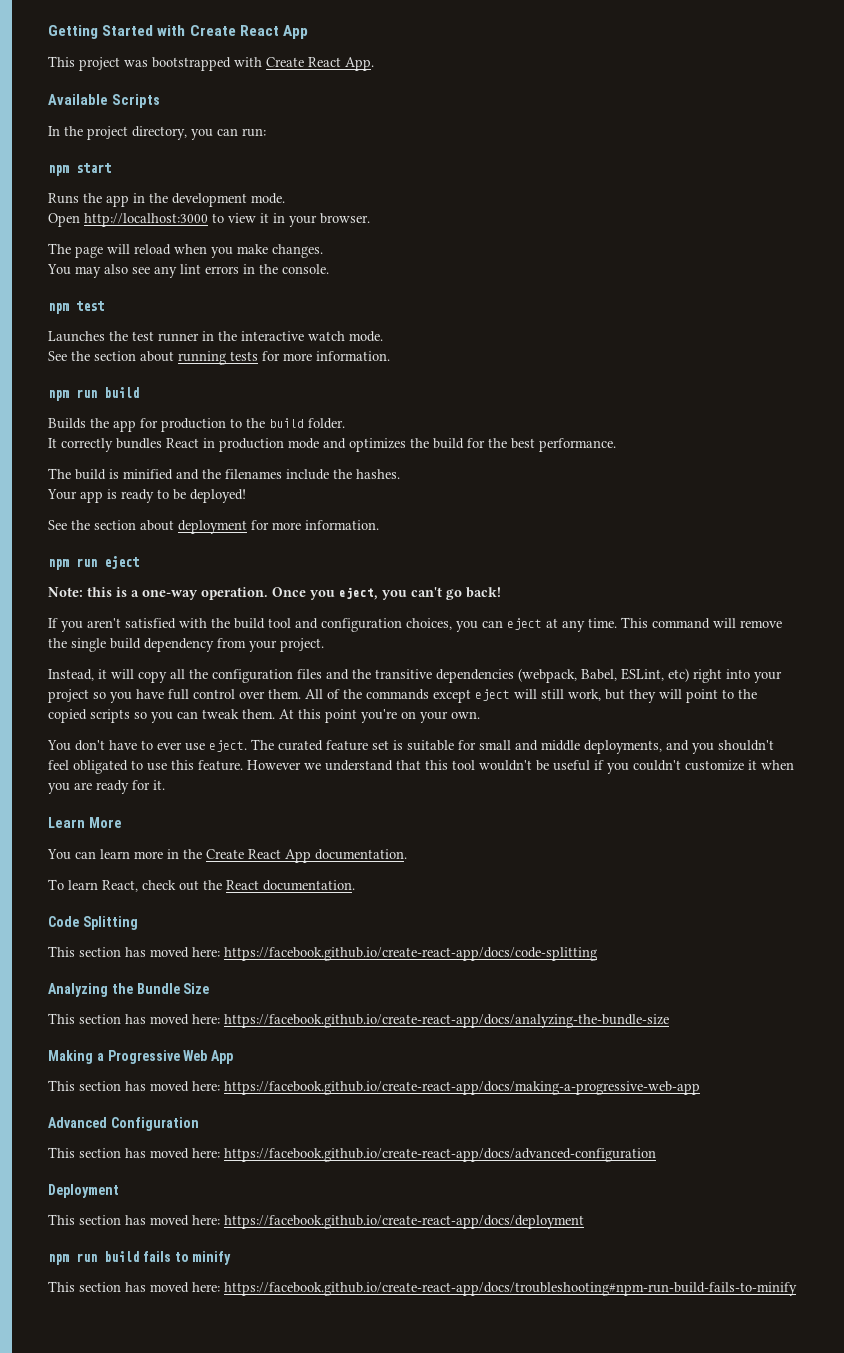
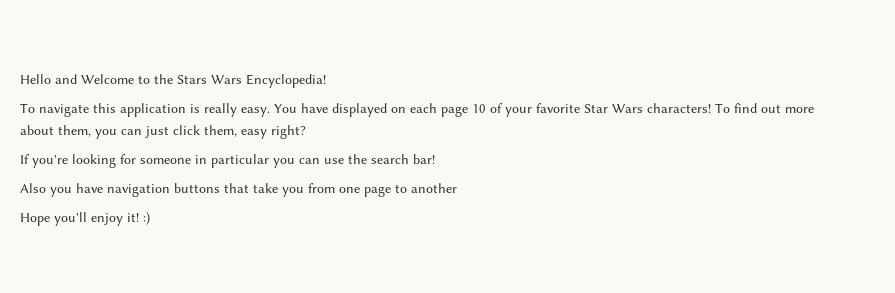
[48,25,308,39] [48,56,374,71] [48,94,160,108] [48,126,266,140] [48,163,111,176] [48,193,285,207] [48,213,370,227] [48,243,323,258] [47,264,329,278] [48,301,104,314] [48,331,383,342] [48,351,390,365] [48,387,139,401] [48,418,345,432] [48,438,616,452] [48,468,400,480] [47,489,246,503] [48,520,379,534] [48,556,139,570] [48,587,501,600] [48,617,782,632] [48,638,324,652] [48,668,782,683] [48,689,757,703] [48,709,480,723] [47,739,774,754] [48,760,794,774] [48,780,165,794] [48,817,122,828] [47,849,407,863] [48,879,355,892] [48,916,138,930] [48,946,597,961] [48,983,210,997] [48,1013,669,1028] [48,1050,234,1064] [48,1080,700,1095] [48,1117,199,1131] [48,1147,656,1162] [48,1184,119,1198] [48,1214,584,1229] [48,1251,232,1265] [48,1281,797,1296] Getting Started with Create React App // This project was bootstrapped with Create React App. // Available Scripts // In the project directory, you can run: // npm start // Runs the app in the development mode. // Open http://localhost:3000 to view it in your browser. // The page will reload when you make changes. // You may also see any lint errors in the console. // npm test // Launches the test runner in the interactive watch mode. // See the section about running tests for more information. // npm run build // Builds the app for production to the build folder. // It correctly bundles React in production mode and optimizes the build for the best performance. // The build is minified and the filenames include the hashes. // Your app is ready to be deployed! // See the section about deployment for more information. // npm run eject // Note: this is a one-way operation. Once you eject, you can't go back! // If you aren't satisfied with the build tool and configuration choices, you can eject at any time. This command will remove the single build dependency from your project. // Instead, it will copy all the configuration files and the transitive dependencies (webpack, Babel, ESLint, etc) right into your project so you have full control over them. All of the commands except eject will still work, but they will point to the copied scripts so you can tweak them. At this point you're on your own. // You don't have to ever use eject. The curated feature set is suitable for small and middle deployments, and you shouldn't feel obligated to use this feature. However we understand that this tool wouldn't be useful if you couldn't customize it when you are ready for it. // Learn More // You can learn more in the Create React App documentation. // To learn React, check out the React documentation. // Code Splitting // This section has moved here: https://facebook.github.io/create-react-app/docs/code-splitting // Analyzing the Bundle Size // This section has moved here: https://facebook.github.io/create-react-app/docs/analyzing-the-bundle-size // Making a Progressive Web App // This section has moved here: https://facebook.github.io/create-react-app/docs/making-a-progressive-web-app // Advanced Configuration // This section has moved here: https://facebook.github.io/create-react-app/docs/advanced-configuration // Deployment // This section has moved here: https://facebook.github.io/create-react-app/docs/deployment // npm run build fails to minify // This section has moved here: https://facebook.github.io/create-react-app/docs/troubleshooting#npm-run-build-fails-to-minify -> [20,74,326,88] [20,103,814,117] [20,125,306,139] [20,154,435,168] [20,183,457,197] [20,212,150,226] Hello and Welcome to the Stars Wars Encyclopedia! // To navigate this application is really easy. You have displayed on each page 10 of your favorite Star Wars characters! To find out more about them, you can just click them, easy right? // If you're looking for someone in particular you can use the search bar! // Also you have navigation buttons that take you from one page to another // Hope you'll enjoy it! :)

